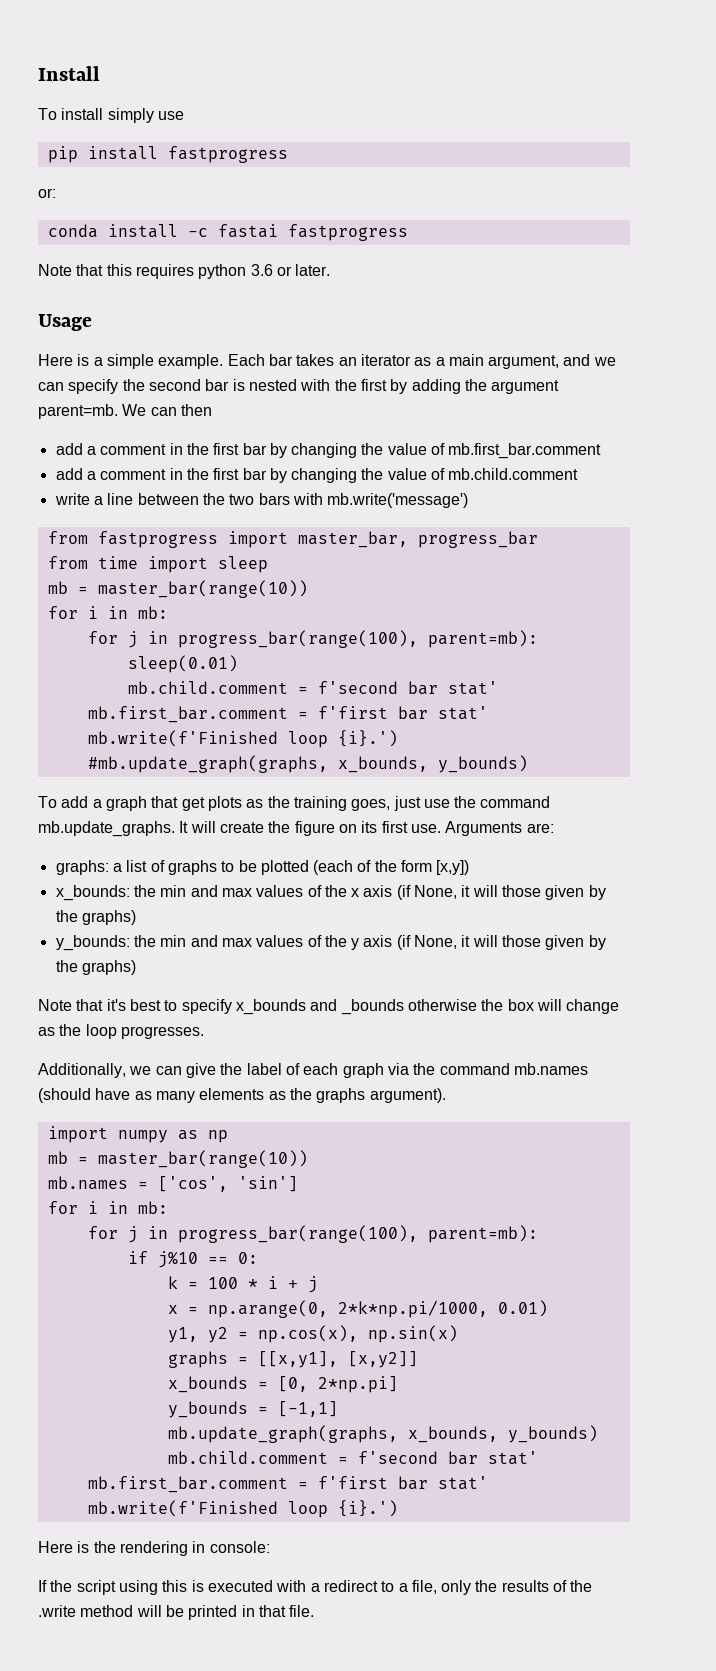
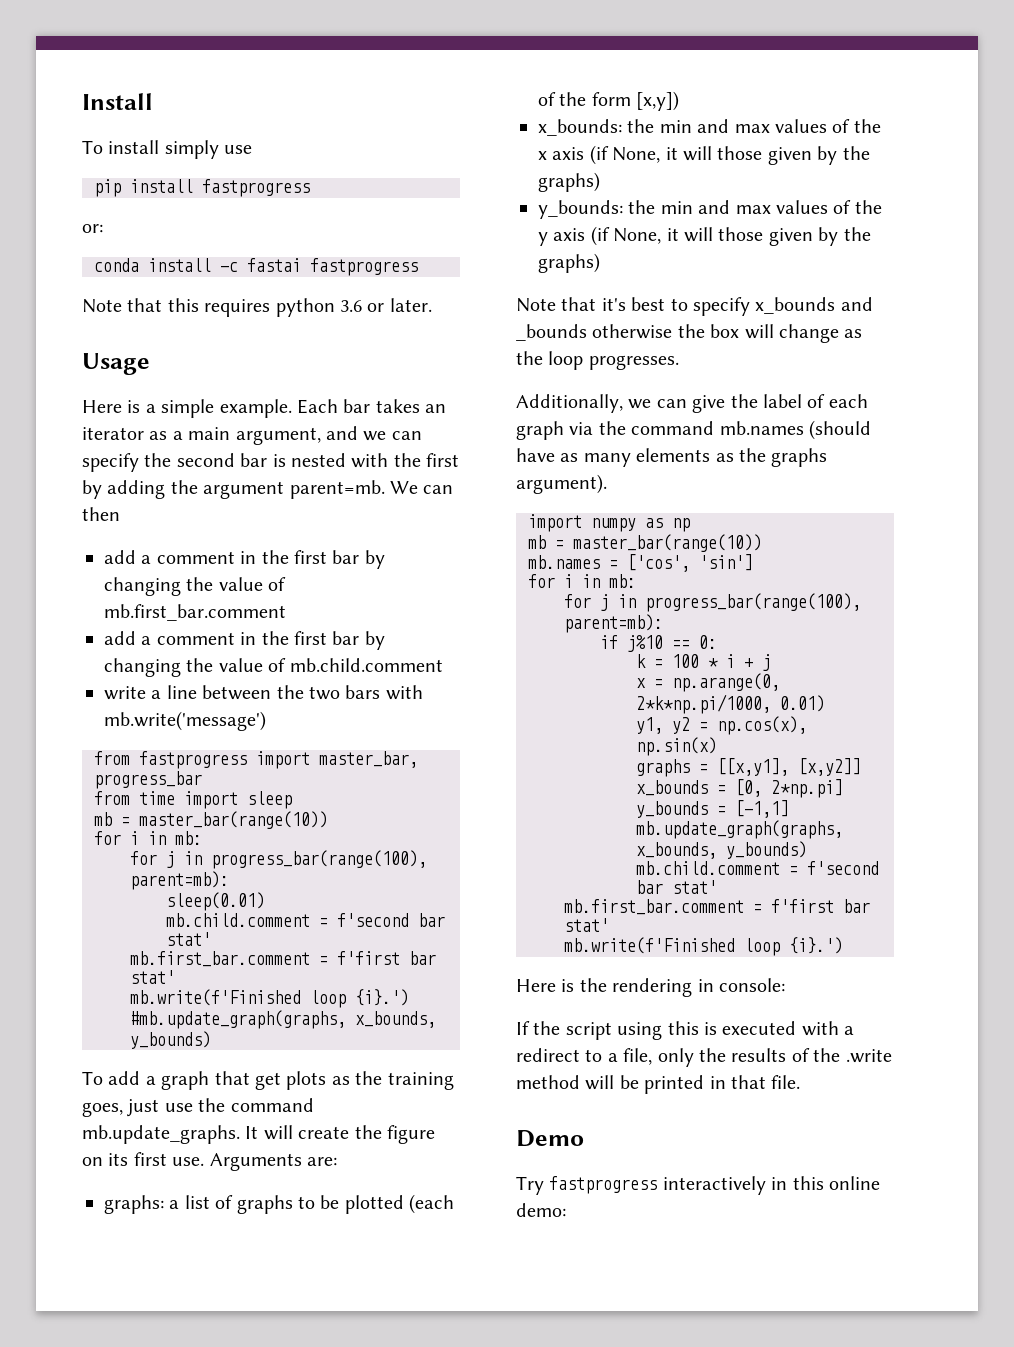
(315, 1611) none -> [516,1130,584,1147] [516,1176,880,1195] [516,1203,566,1217] // Demo // Try fastprogress interactively in this online demo:

